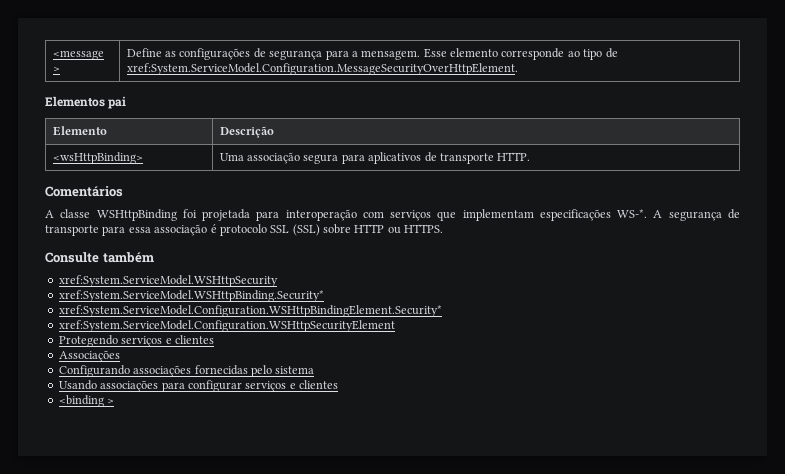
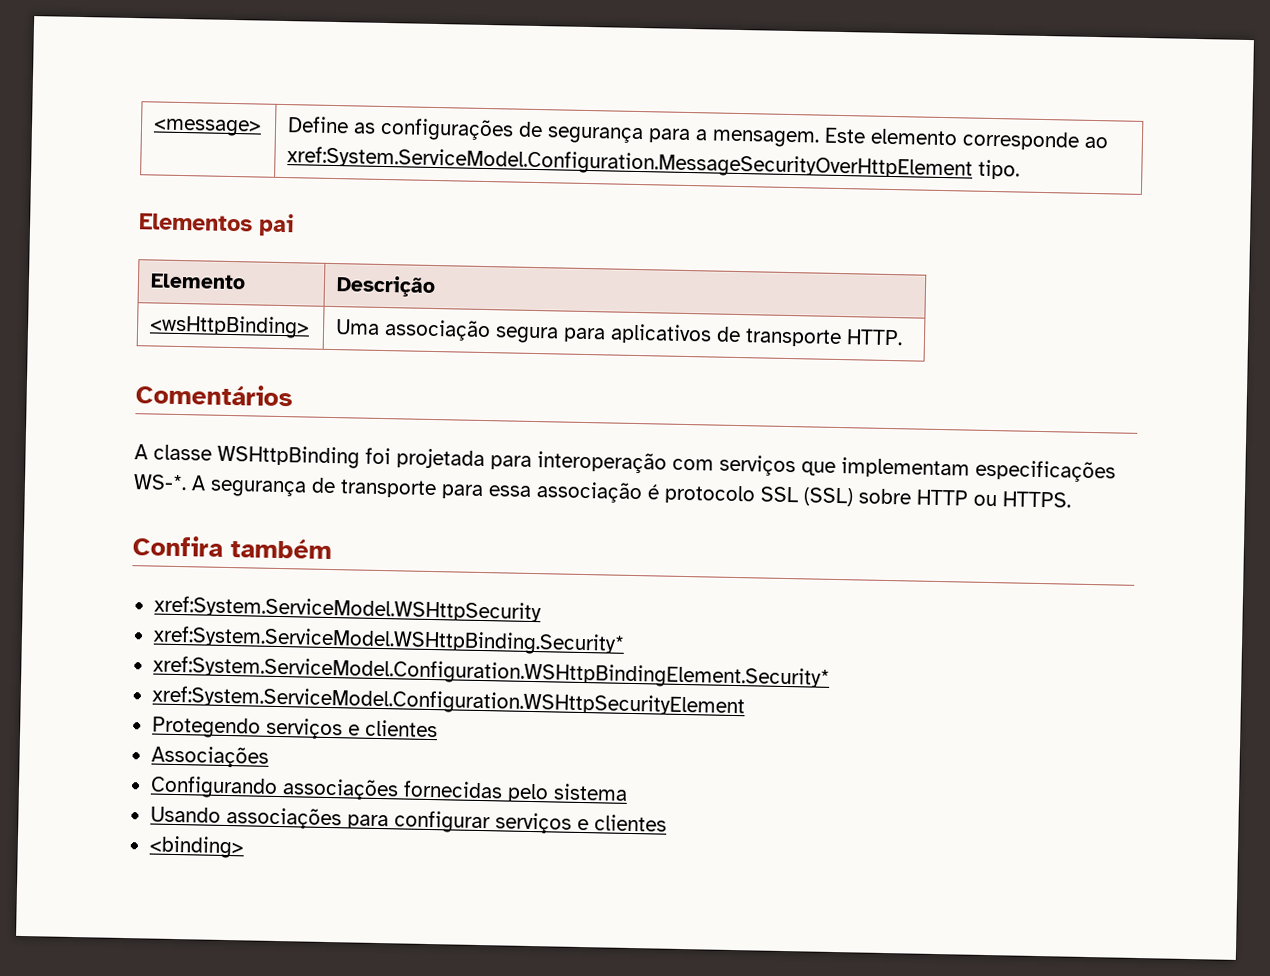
[52,50,104,60] [52,67,60,72] <message > -> [153,118,263,137] <message>
[423,48,447,58] Esse -> [824,127,867,144] Este
[583,48,618,60] [126,63,518,75] tipo de xref:System.ServiceModel.Configuration.MessageSecurityOverHttpElement. -> [287,146,1021,181] xref:System.ServiceModel.Configuration.MessageSecurityOverHttpElement tipo.
[45,252,99,263] Consulte -> [132,535,223,557] Confira
[58,395,115,407] <binding > -> [148,835,245,859] <binding>

